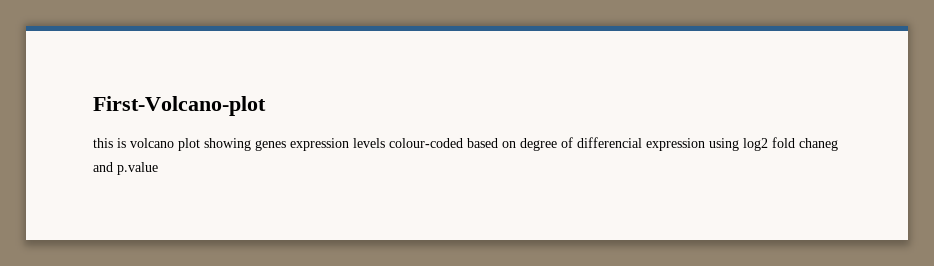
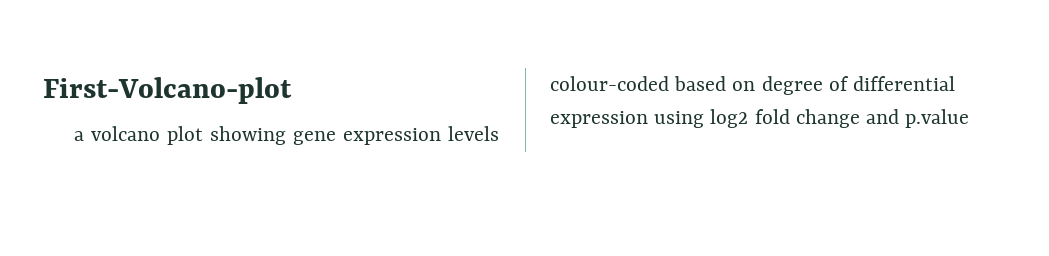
[93,138,126,148] this is -> [74,131,85,141] a
[255,140,286,151] genes -> [293,131,337,145] gene
[577,137,642,148] differencial -> [853,76,956,91] differential
[799,138,838,151] chaneg -> [795,109,860,128] change

